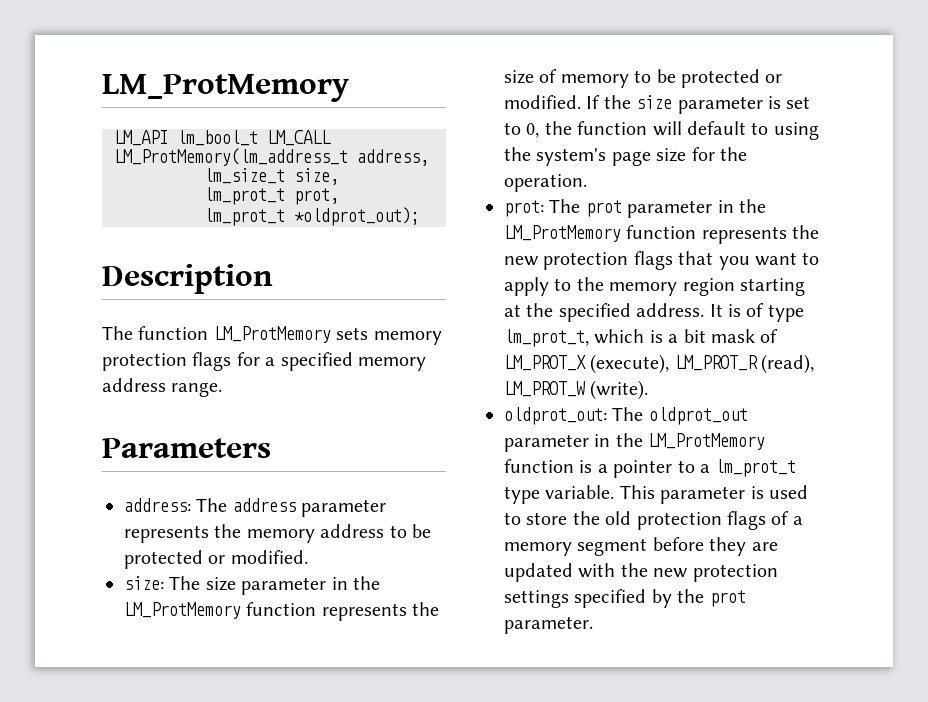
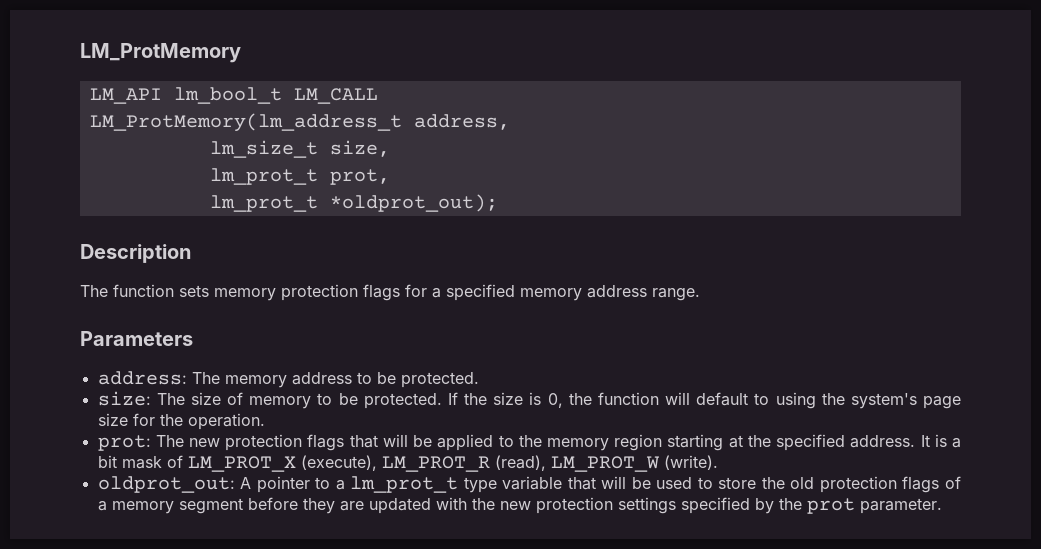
[213,326,331,343] LM_ProtMemory -> (174, 290) none
[232,498,387,517] [124,524,242,543] address parameter represents the -> (220, 378) none
[124,550,308,569] protected or modified. -> [400,372,479,388] protected.
[241,576,380,595] [124,602,440,621] [504,69,783,88] [504,95,811,114] [504,122,521,135] parameter in the LM_ProtMemory function represents the size of memory to be protected or modified. If the size parameter is set to -> [227,392,542,409] of memory to be protected. If the size is
[585,199,766,218] [504,225,820,244] [504,251,820,270] [504,277,549,296] prot parameter in the LM_ProtMemory function represents the new protection flags that you want to apply -> [189,434,494,451] new protection flags that will be applied
[746,303,804,322] [504,329,663,347] of type lm_prot_t, which is -> (947, 440) none
[612,407,748,425] [504,433,766,452] [504,459,608,473] The oldprot_out parameter in the LM_ProtMemory function is a -> [240,477,252,489] A
[545,485,764,504] variable. This parameter is -> [502,476,651,490] variable that will be

